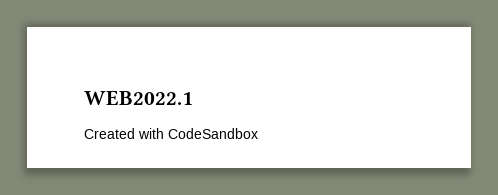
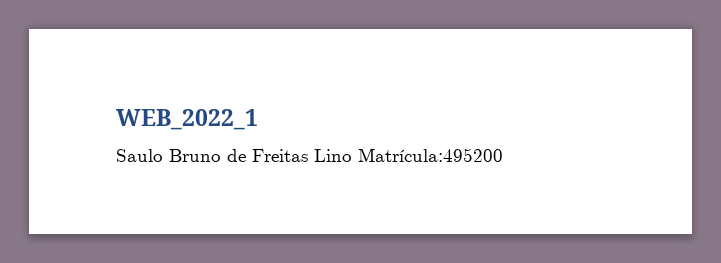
[84,90,193,106] [84,128,258,139] WEB2022.1 // Created with CodeSandbox -> [116,109,258,130] [116,148,503,162] WEB_2022_1 // Saulo Bruno de Freitas Lino Matrícula:495200

